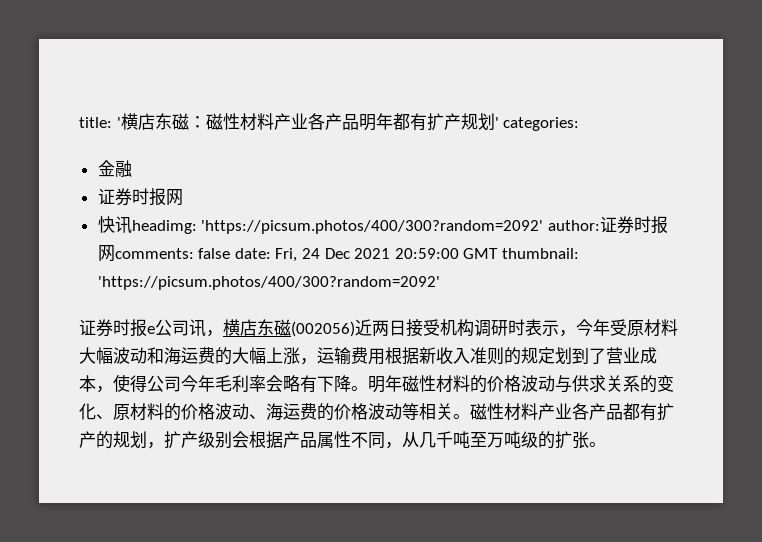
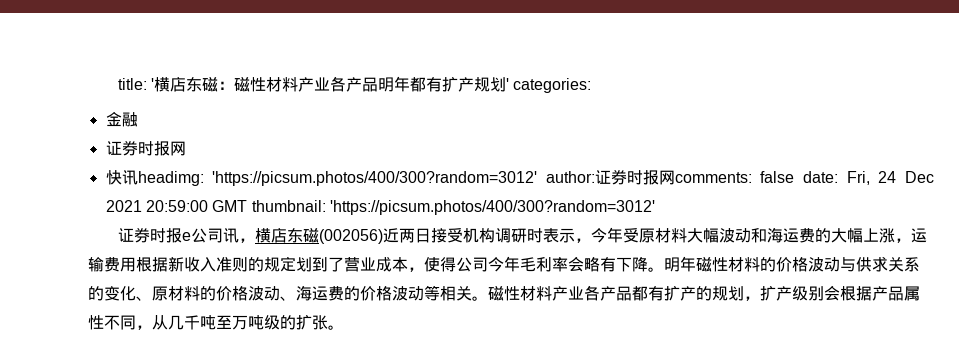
[201,220,544,234] 'https://picsum.photos/400/300?random=2092' -> [212,171,538,186] 'https://picsum.photos/400/300?random=3012'
[97,276,440,290] 'https://picsum.photos/400/300?random=2092' -> [329,200,655,215] 'https://picsum.photos/400/300?random=3012'

